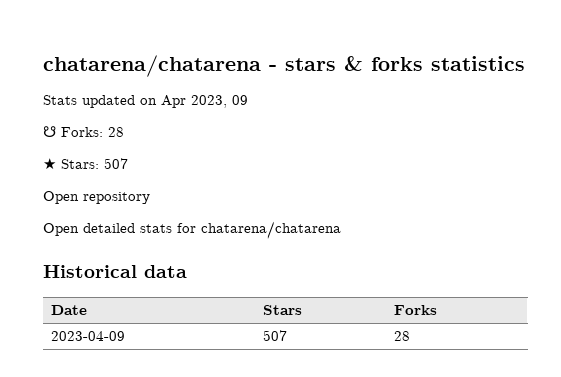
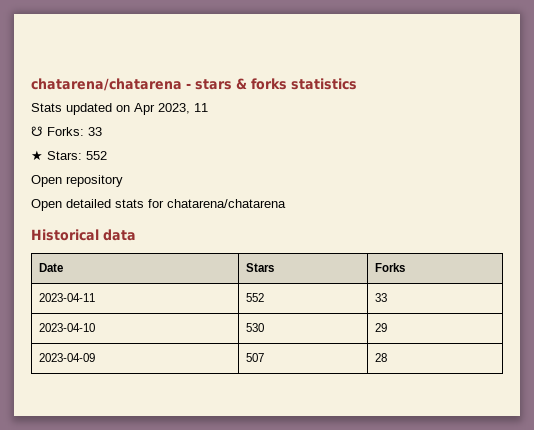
[232,95,248,105] 09 -> [194,103,208,112] 11
[108,127,124,137] 28 -> [88,127,102,136] 33
[104,158,128,169] 507 -> [86,151,107,160] 552
(438, 310) none -> [39,293,96,302] [246,293,265,302] [375,293,388,302] [39,323,96,332] [246,323,265,332] [375,323,388,332] // 2023-04-11 | 552 | 33 // 2023-04-10 | 530 | 29

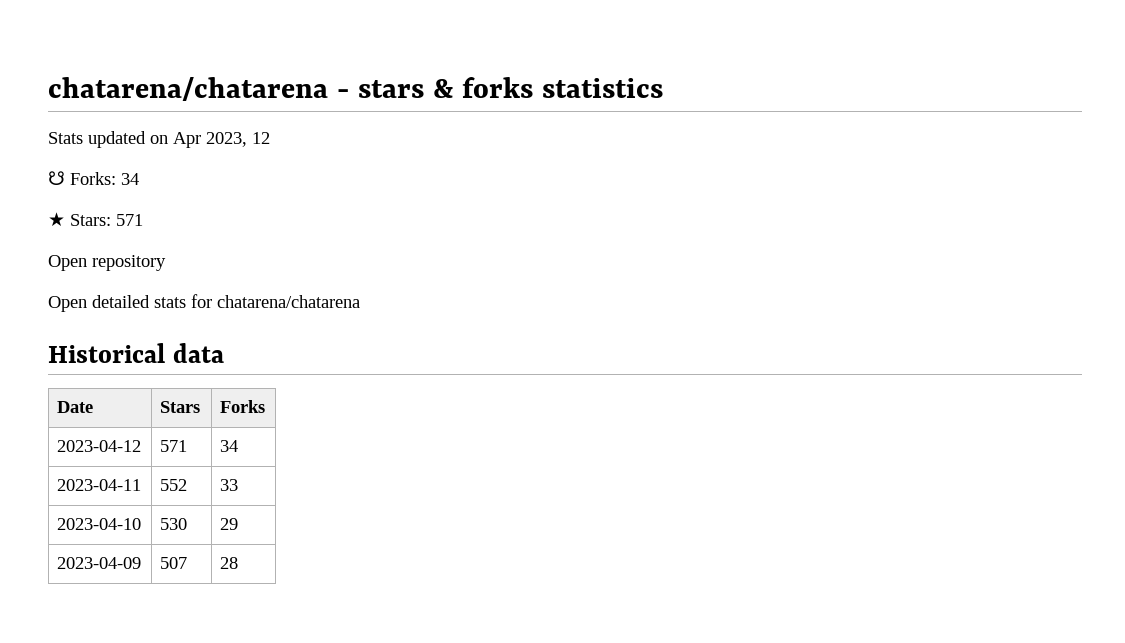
[194,103,208,112] 11 -> [252,132,270,144] 12
[88,127,102,136] 33 -> [121,173,139,185] 34
[86,151,107,160] 552 -> [116,214,143,226] 571
(406, 267) none -> [57,440,142,452] [160,440,188,452] [220,440,239,452] // 2023-04-12 | 571 | 34

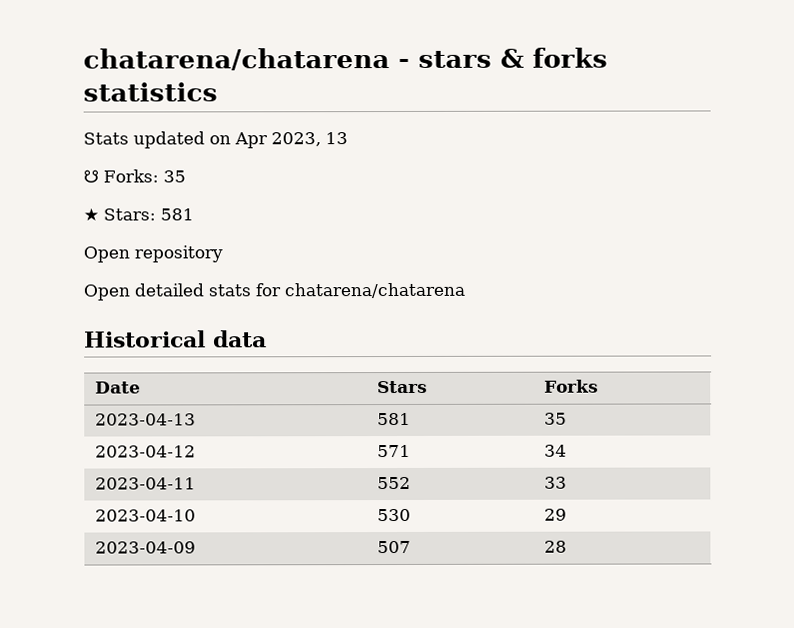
[252,132,270,144] 12 -> [325,132,348,145] 13
[121,173,139,185] 34 -> [162,170,186,183] 35
[116,214,143,226] 571 -> [160,208,194,221] 581
(266, 406) none -> [95,413,197,426] [377,412,412,426] [544,412,568,425] // 2023-04-13 | 581 | 35

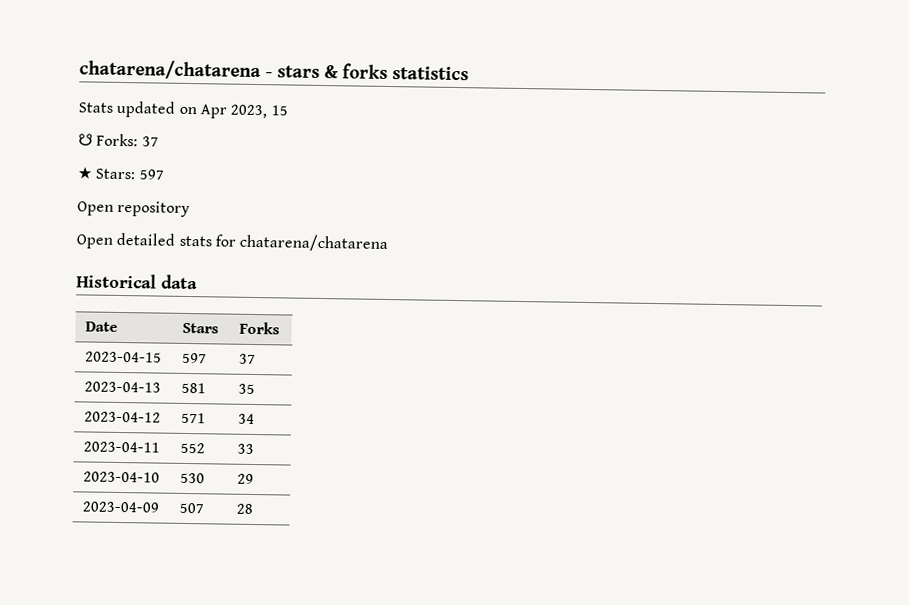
[325,132,348,145] 13 -> [270,105,288,116] 15
[162,170,186,183] 35 -> [141,136,159,147] 37
[160,208,194,221] 581 -> [138,169,164,180] 597
(600, 386) none -> [85,351,163,363] [182,352,208,364] [239,353,257,365] // 2023-04-15 | 597 | 37

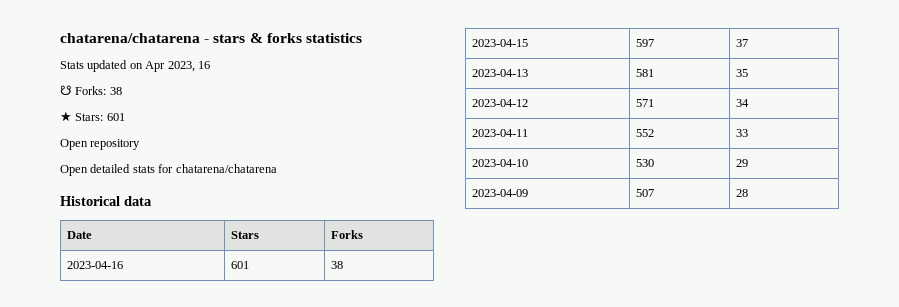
[270,105,288,116] 15 -> [197,61,210,69] 16
[141,136,159,147] 37 -> [109,87,122,95] 38
[138,169,164,180] 597 -> [106,113,125,121] 601
(281, 328) none -> [67,261,124,269] [231,261,250,269] [331,261,344,269] // 2023-04-16 | 601 | 38

